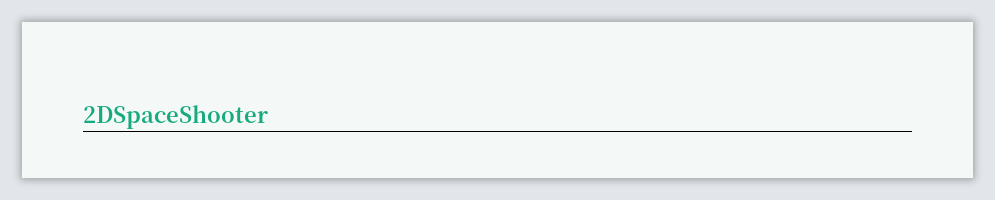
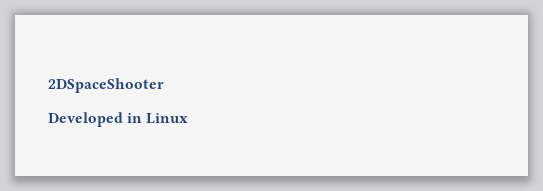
(268, 117) none -> [48,112,189,127] // Developed in Linux

